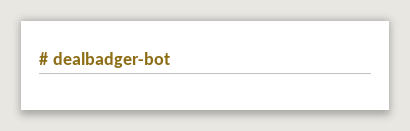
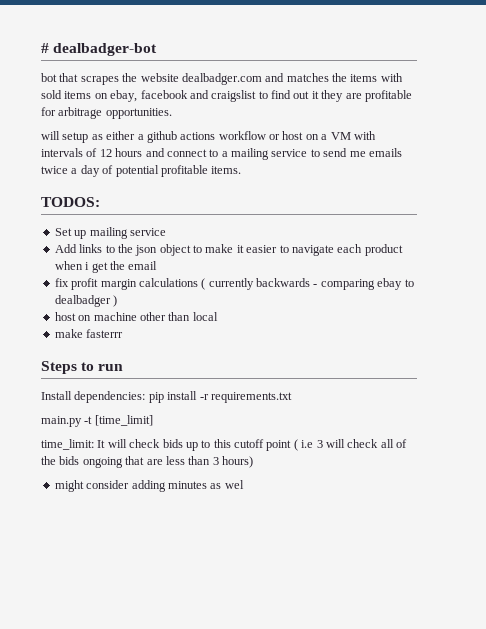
(170, 60) none -> [41,73,403,85] [41,90,412,102] [41,107,172,119] [41,131,376,143] [41,148,402,160] [41,165,242,177] [41,197,100,207] [54,227,166,239] [54,244,403,256] [54,261,158,273] [54,278,414,290] [54,295,118,307] [54,312,218,321] [54,329,124,338] [41,361,124,374] [41,391,292,403] [41,415,153,427] [41,439,407,451] [41,456,253,468] [54,480,244,492] // bot that scrapes the website dealbadger.com and matches the items with sold items on ebay, facebook and craigslist to find out it they are profitable for arbitrage opportunities. // will setup as either a github actions workflow or host on a VM with intervals of 12 hours and connect to a mailing service to send me emails twice a day of potential profitable items. // TODOS: // Set up mailing service // Add links to the json object to make it easier to navigate each product when i get the email // fix profit margin calculations ( currently backwards - comparing ebay to dealbadger ) // host on machine other than local // make fasterrr // Steps to run // Install dependencies: pip install -r requirements.txt // main.py -t [time_limit] // time_limit: It will check bids up to this cutoff point ( i.e 3 will check all of the bids ongoing that are less than 3 hours) // might consider adding minutes as wel

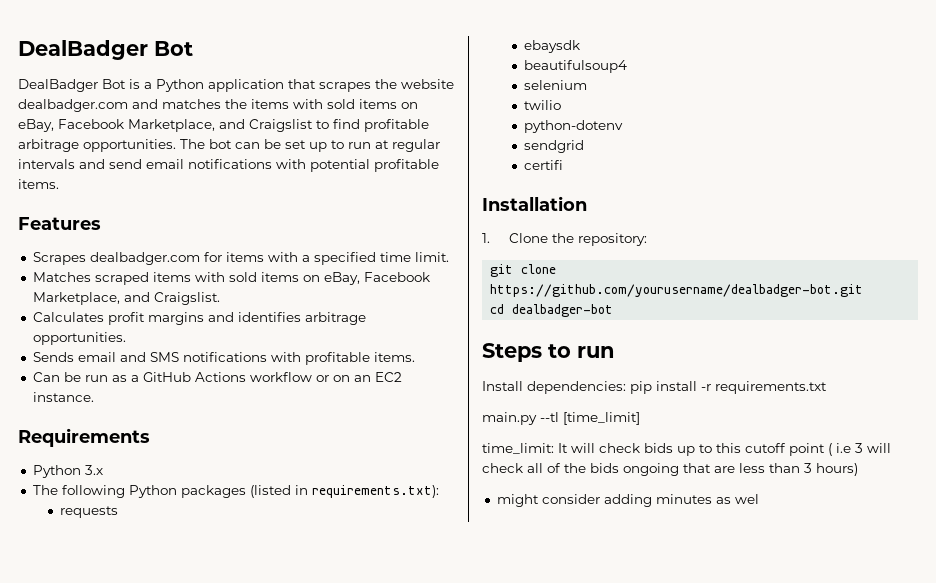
[41,43,158,56] [41,73,57,82] # dealbadger-bot // bot -> [18,40,193,60] [18,79,284,92] DealBadger Bot // DealBadger Bot is a Python application
[110,90,412,102] [41,107,172,119] [41,131,376,143] [41,148,402,160] [41,165,242,177] [41,197,100,207] [54,227,166,239] [54,244,403,256] [54,261,158,273] [54,278,414,290] [54,295,118,307] [54,312,218,321] [54,329,124,338] ebay, facebook and craigslist to find out it they are profitable for arbitrage opportunities. // will setup as either a github actions workflow or host on a VM with intervals of 12 hours and connect to a mailing service to send me emails twice a day of potential profitable items. // TODOS: // Set up mailing service // Add links to the json object to make it easier to navigate each product when i get the email // fix profit margin calculations ( currently backwards - comparing ebay to dealbadger ) // host on machine other than local // make fasterrr -> [18,119,429,132] [18,139,440,152] [18,159,439,172] [18,179,59,189] [18,217,101,230] [32,252,449,265] [32,272,430,285] [32,292,220,305] [32,312,366,325] [32,332,126,345] [32,352,415,365] [32,372,402,382] [32,392,94,402] [18,428,150,447] [32,465,103,478] [32,485,439,498] [59,506,118,518] [523,40,580,53] [523,60,627,73] [523,80,587,90] [523,100,561,110] [523,120,623,133] [523,140,584,153] [523,160,563,170] [482,196,587,211] [482,233,647,246] [490,264,557,277] [490,284,864,297] [490,304,614,317] eBay, Facebook Marketplace, and Craigslist to find profitable arbitrage opportunities. The bot can be set up to run at regular intervals and send email notifications with potential profitable items. // Features // Scrapes dealbadger.com for items with a specified time limit. // Matches scraped items with sold items on eBay, Facebook Marketplace, and Craigslist. // Calculates profit margins and identifies arbitrage opportunities. // Sends email and SMS notifications with profitable items. // Can be run as a GitHub Actions workflow or on an EC2 instance. // Requirements // Python 3.x // The following Python packages (listed in requirements.txt): // requests // ebaysdk // beautifulsoup4 // selenium // twilio // python-dotenv // sendgrid // certifi // Installation // 1. Clone the repository: // git clone https://github.com/yourusername/dealbadger-bot.git // cd dealbadger-bot
[84,416,93,424] -t -> [540,412,559,422] --tl

